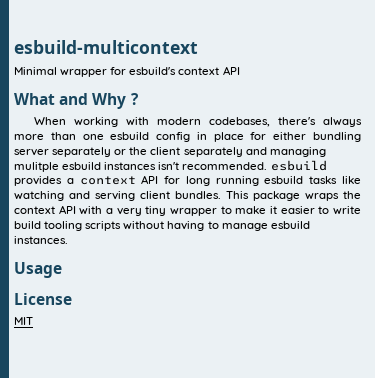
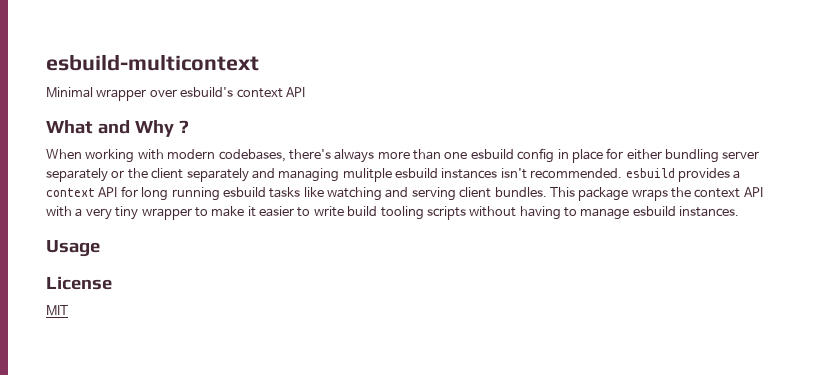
[110,67,127,75] for -> [149,89,177,97] over

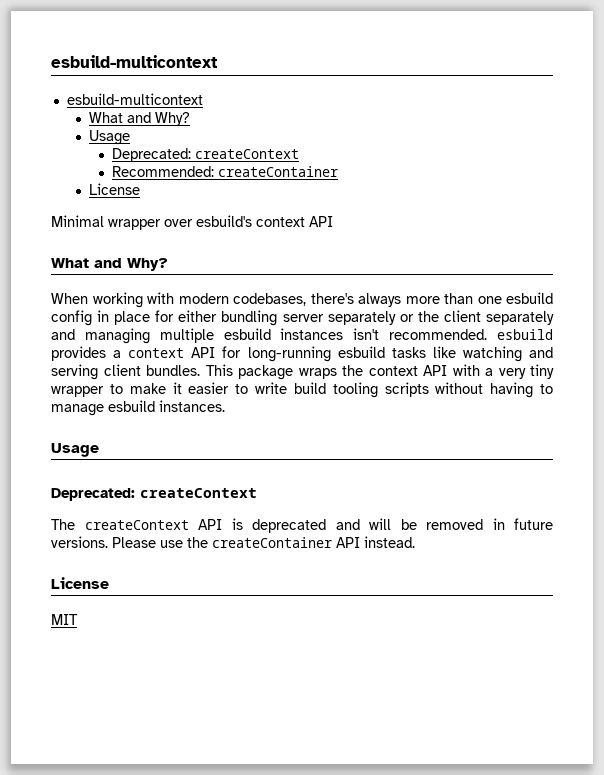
[46,54,259,71] esbuild-multicontext -> [51,55,218,68] [66,93,203,105] [89,112,191,126] [89,130,131,145] [111,148,299,162] [111,166,338,177] [89,183,141,195] esbuild-multicontext // esbuild-multicontext // What and Why? // Usage // Deprecated: createContext // Recommended: createContainer // License
[134,120,189,137] Why ? -> [127,258,168,271] Why?
[342,168,392,182] mulitple -> [159,328,214,343] multiple
[141,187,220,201] long running -> [247,346,331,362] long-running
(100, 248) none -> [51,488,257,501] [51,518,553,533] [51,536,415,548] // Deprecated: createContext // The createContext API is deprecated and will be removed in future versions. Please use the createContainer API instead.

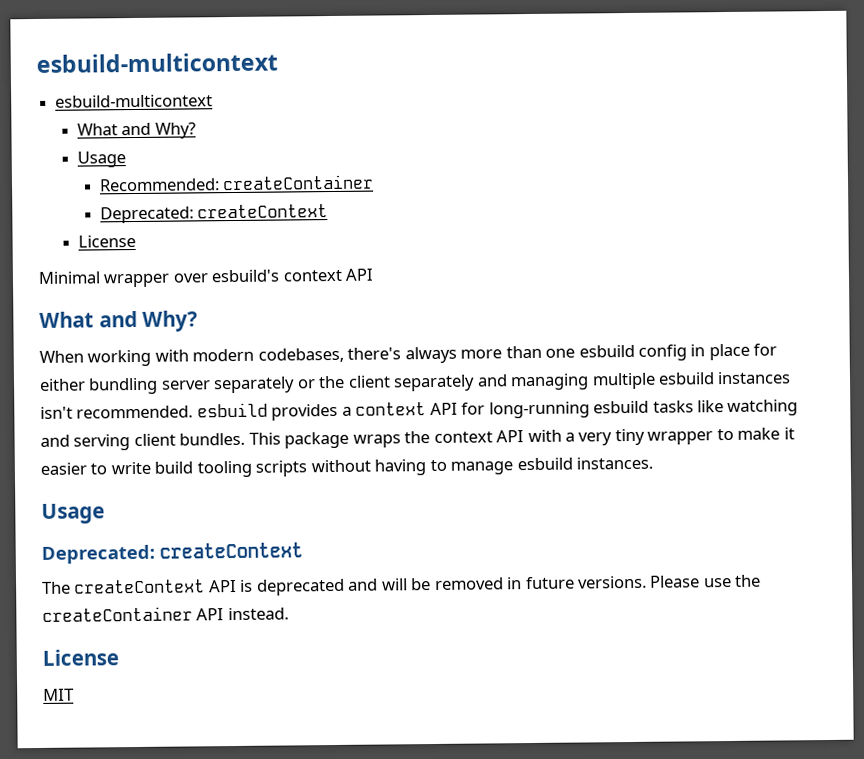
[111,148,299,162] [111,166,338,177] // Deprecated: createContext // Recommended: createContainer -> [98,174,375,192] [99,204,329,224] // Recommended: createContainer // Deprecated: createContext

